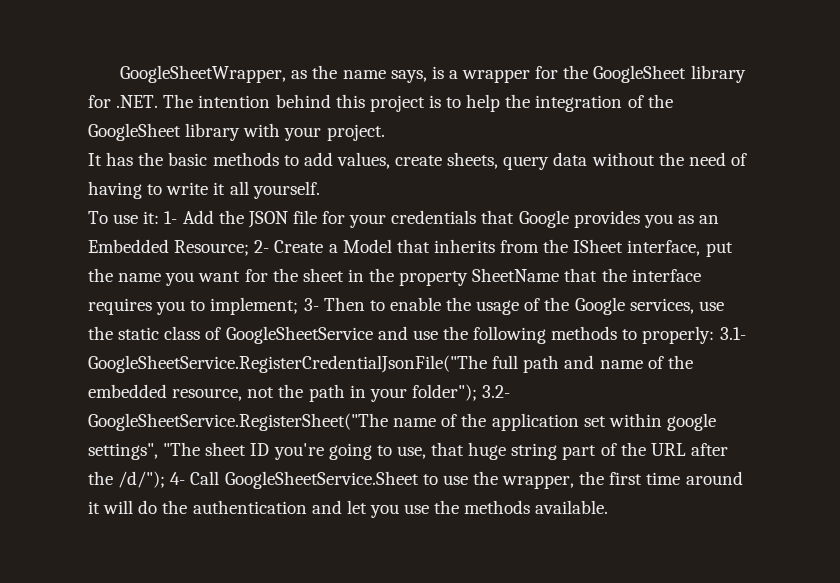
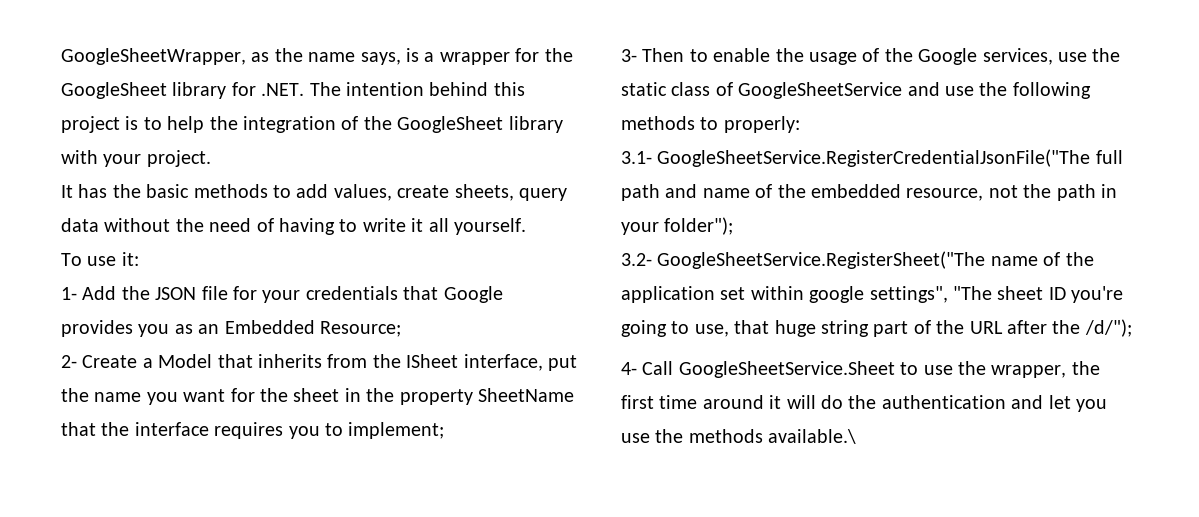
(160, 217) none -> (139, 259) //
(250, 248) none -> (401, 329) //
(299, 306) none -> (445, 430) //
(715, 335) none -> (800, 124) //
(477, 392) none -> (734, 226) //
(166, 479) none -> (1132, 328) //
[535,500,609,514] available. -> [768,429,857,444] available.\

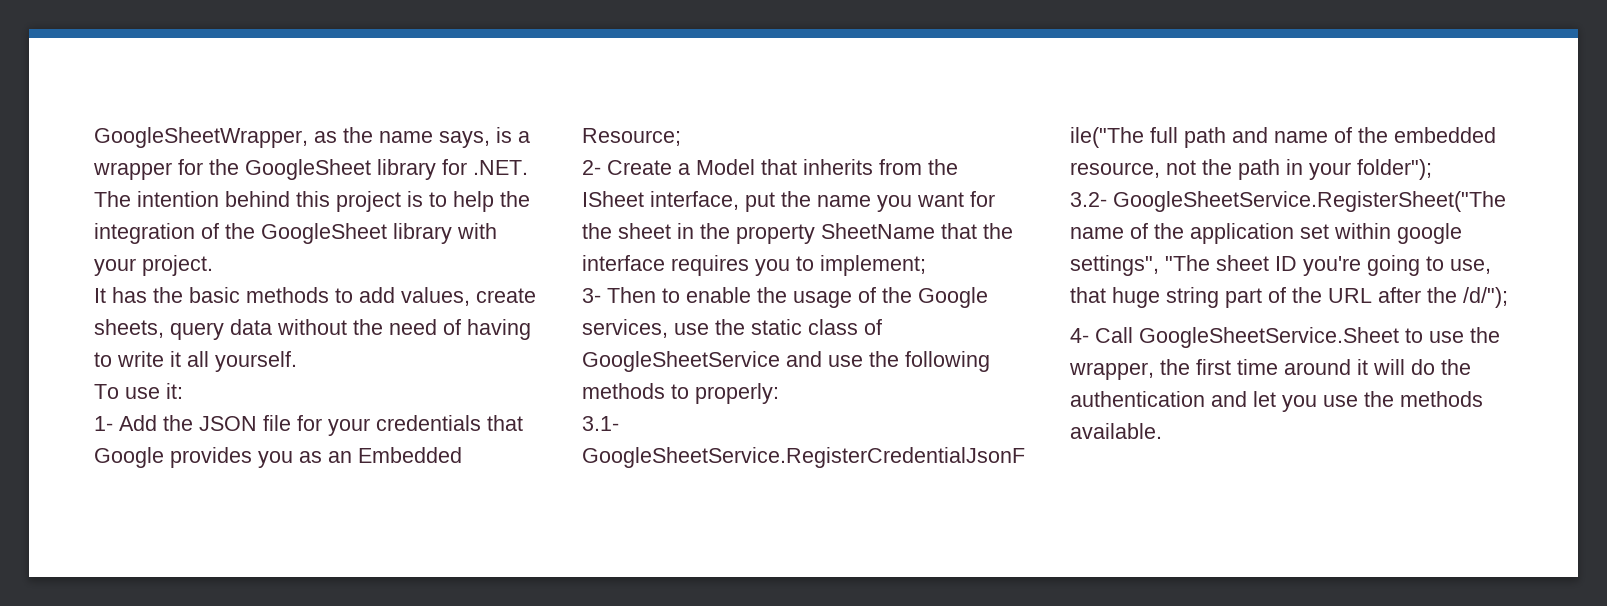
[768,429,857,444] available.\ -> [1070,423,1162,439] available.

